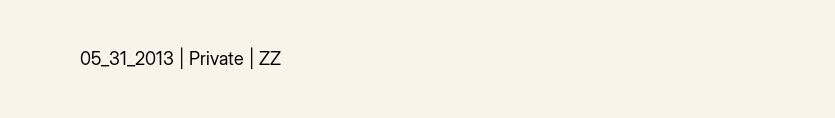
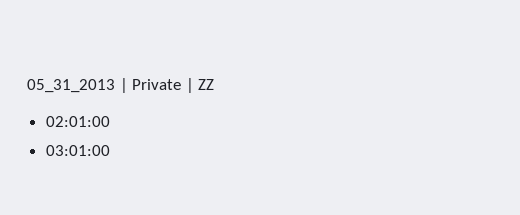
(281, 58) none -> [45,116,110,127] [45,145,110,156] // 02:01:00 // 03:01:00

